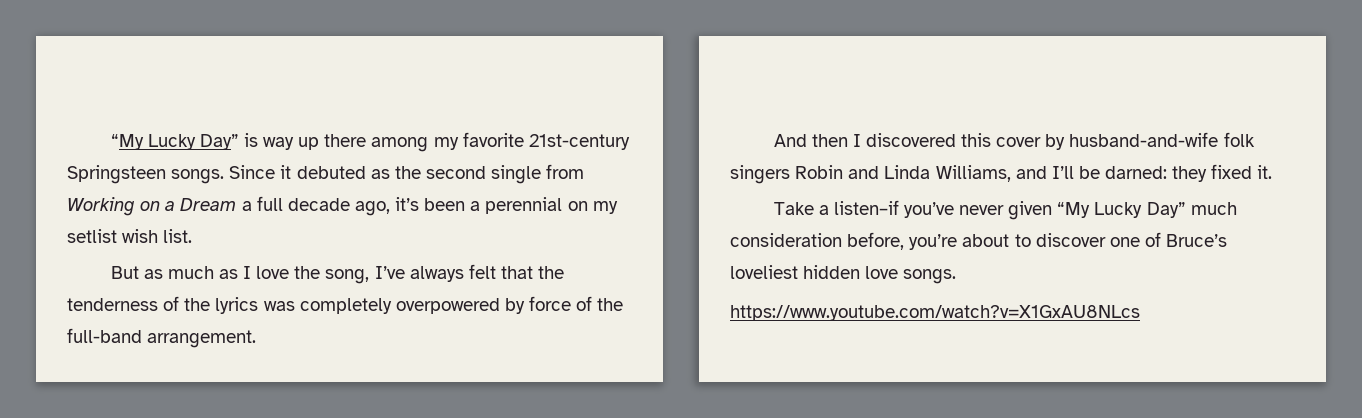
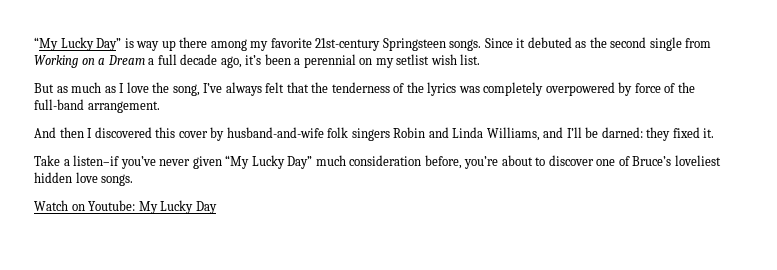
[730,305,1140,321] https://www.youtube.com/watch?v=X1GxAU8NLcs -> [34,200,217,214] Watch on Youtube: My Lucky Day

